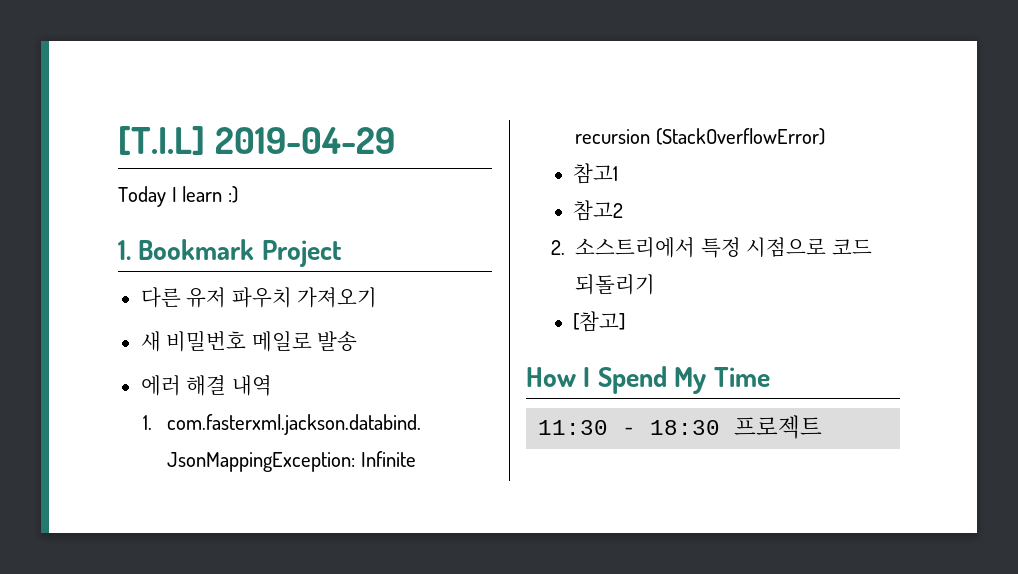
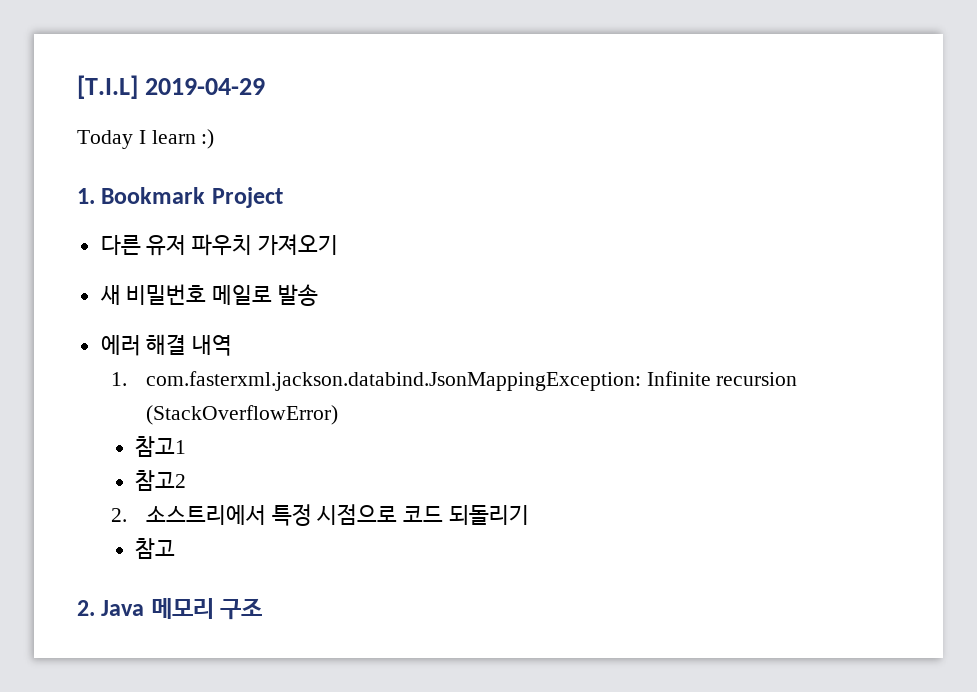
[573,311,626,332] [526,366,770,394] [538,415,823,439] [참고] // How I Spend My Time // 11:30 - 18:30 프로젝트 -> [135,538,176,559] [77,598,263,620] 참고 // 2. Java 메모리 구조

